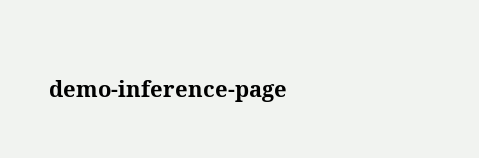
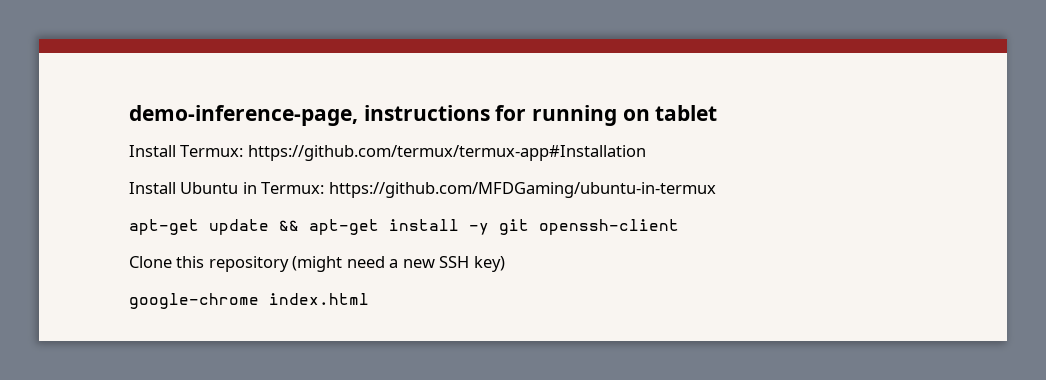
[49,80,287,102] demo-inference-page -> [129,105,718,126] [129,145,646,161] [129,182,716,198] [129,219,679,235] [129,256,505,272] [129,293,369,309] demo-inference-page, instructions for running on tablet // Install Termux: https://github.com/termux/termux-app#Installation // Install Ubuntu in Termux: https://github.com/MFDGaming/ubuntu-in-termux // apt-get update && apt-get install -y git openssh-client // Clone this repository (might need a new SSH key) // google-chrome index.html

